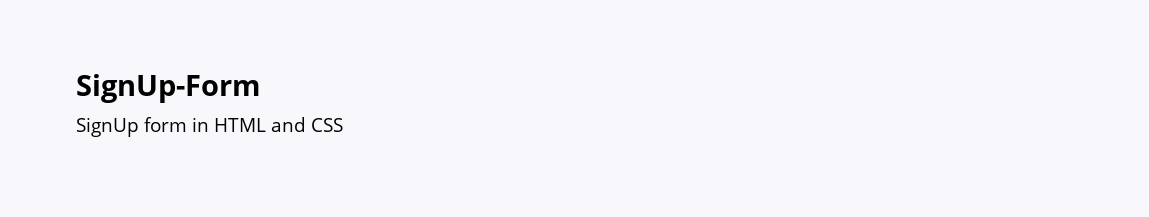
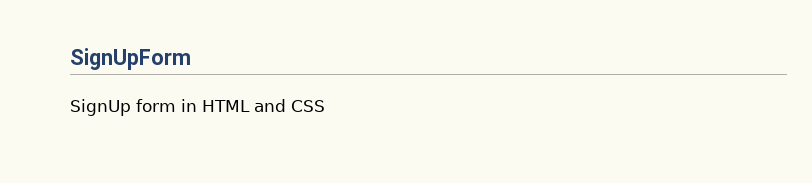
[76,74,260,103] SignUp-Form -> [70,48,191,70] SignUpForm

